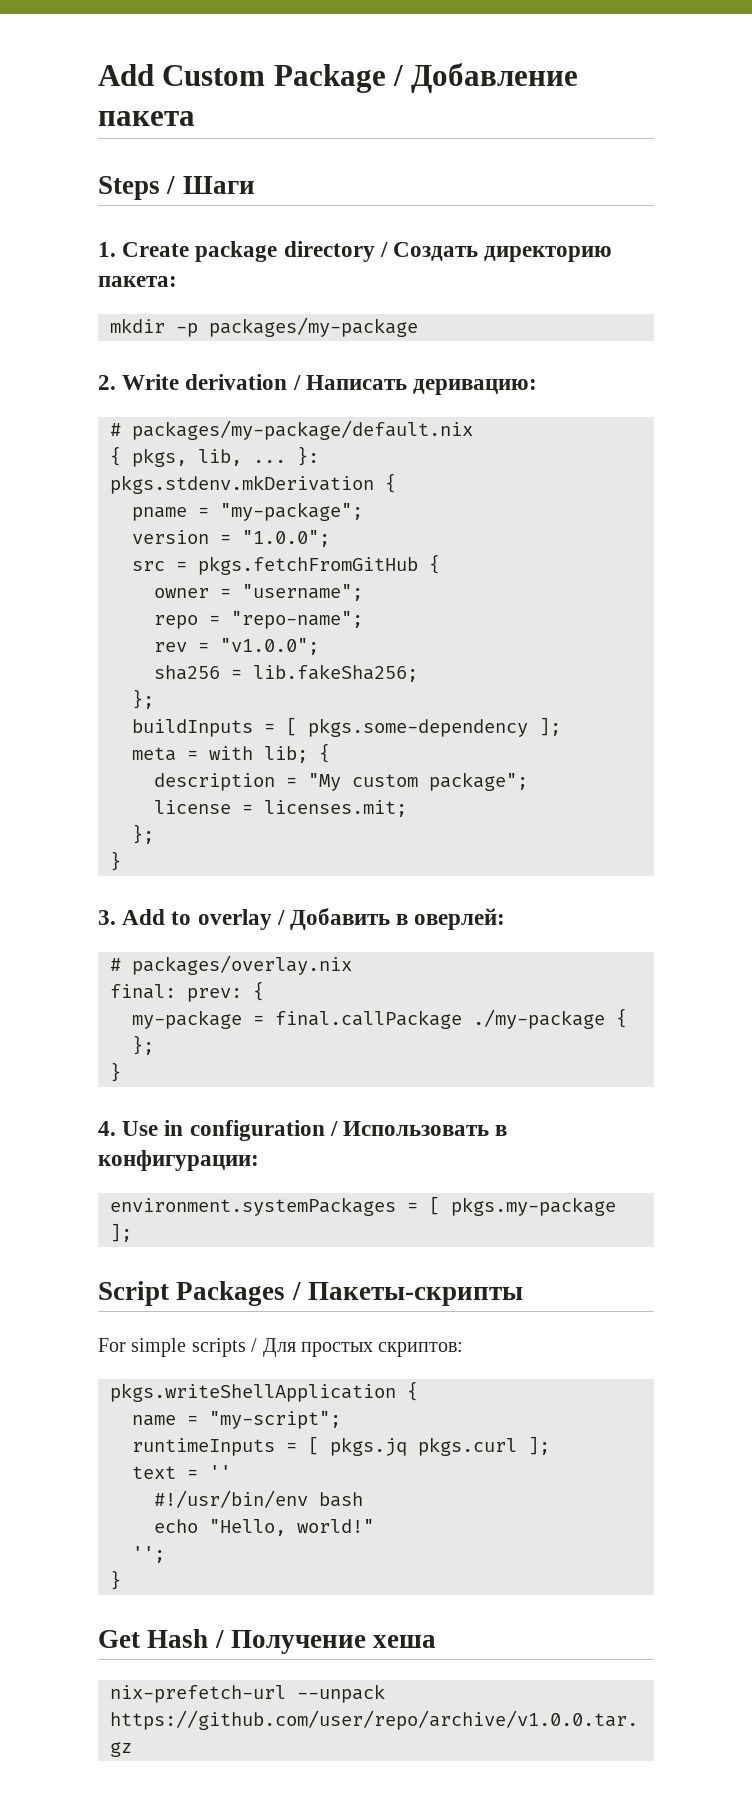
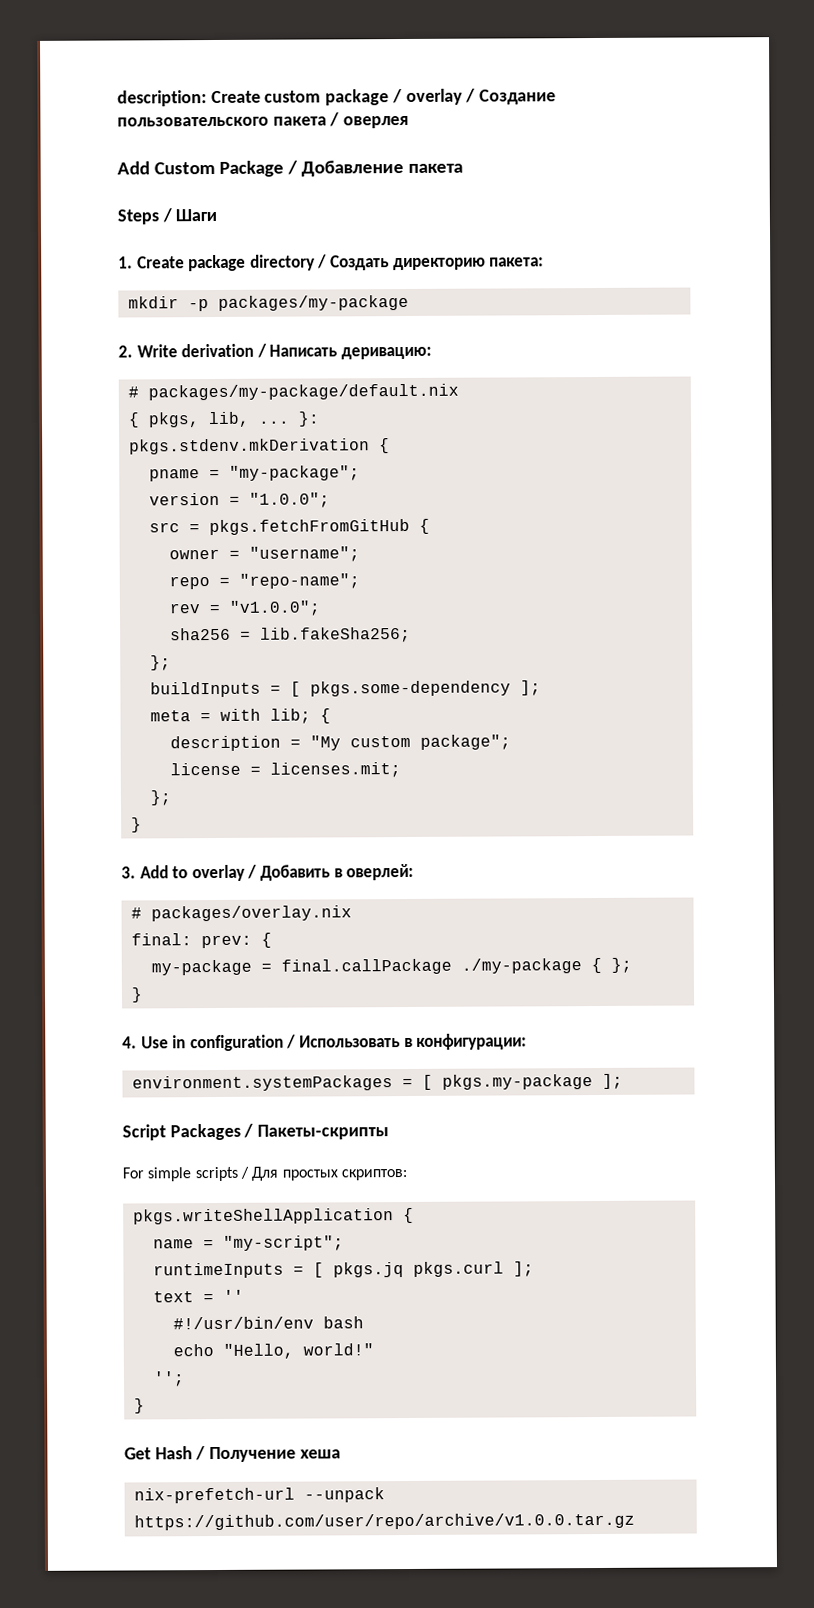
(98, 75) none -> [117,88,557,107] [117,112,410,129] description: Create custom package / overlay / Создание пользовательского пакета / оверлея //

